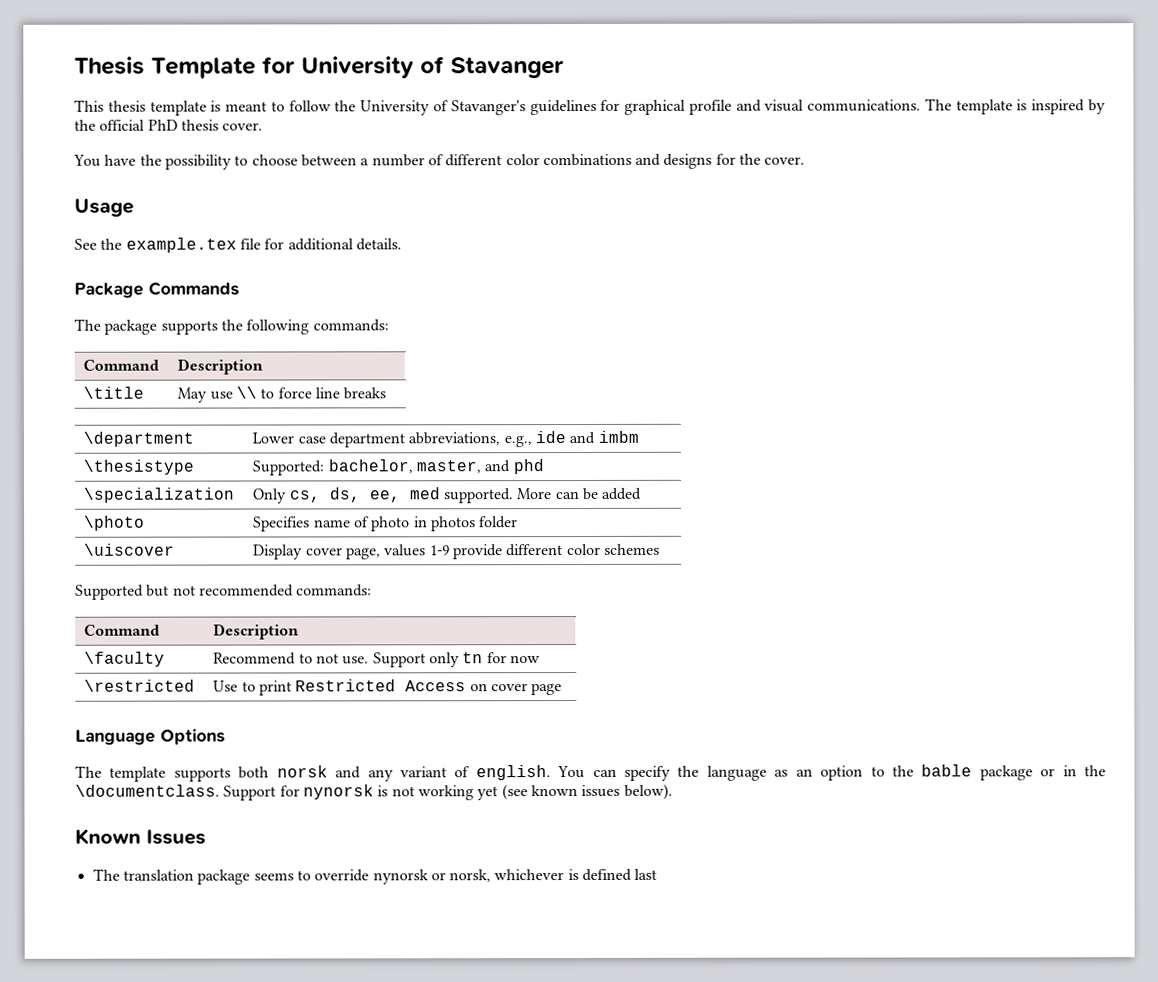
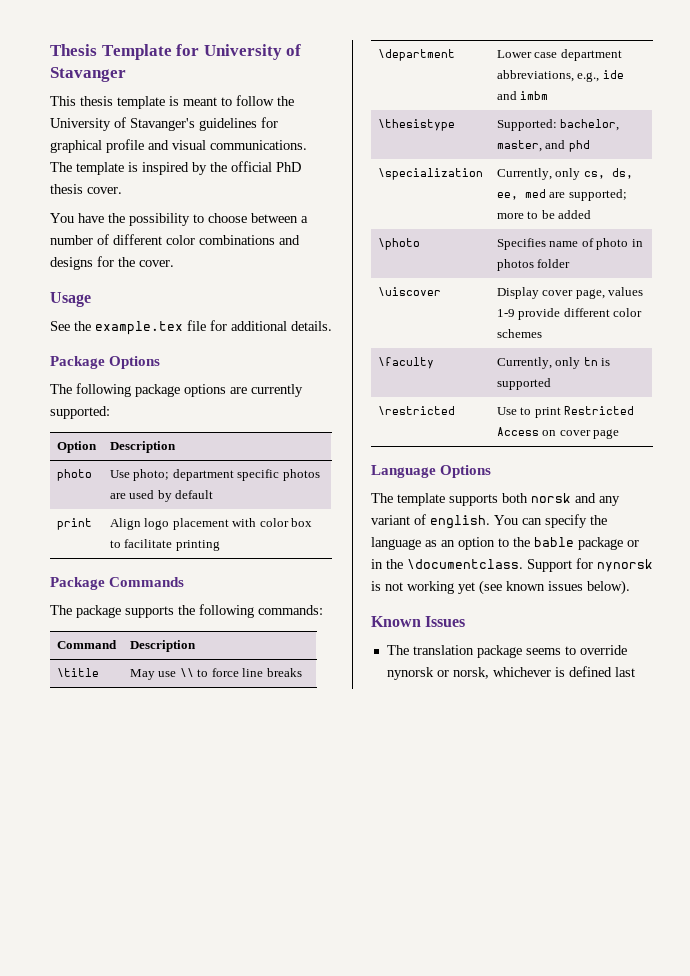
(402, 244) none -> [50,356,161,369] [50,383,303,397] [50,406,110,419] [56,441,97,453] [109,441,176,453] [56,469,92,481] [109,469,320,481] [109,490,214,502] [56,518,92,530] [109,518,313,530] [109,539,220,551] // Package Options // The following package options are currently supported: // Option | Description // photo | Use photo; department specific photos are used by default // print | Align logo placement with color box to facilitate printing
[252,488,288,504] Only -> [496,168,581,180] Currently, only
[442,488,580,504] supported. More can -> [549,189,627,201] [496,211,539,219] are supported; more to
[75,584,373,600] [84,624,161,636] [213,623,300,640] [84,651,166,667] [213,652,540,668] // Supported but not recommended commands: // Command | Description // \faculty | Recommend to not use. Support only tn for now -> [377,357,434,369] [496,357,611,369] [496,378,551,390] // \faculty | Currently, only tn is supported

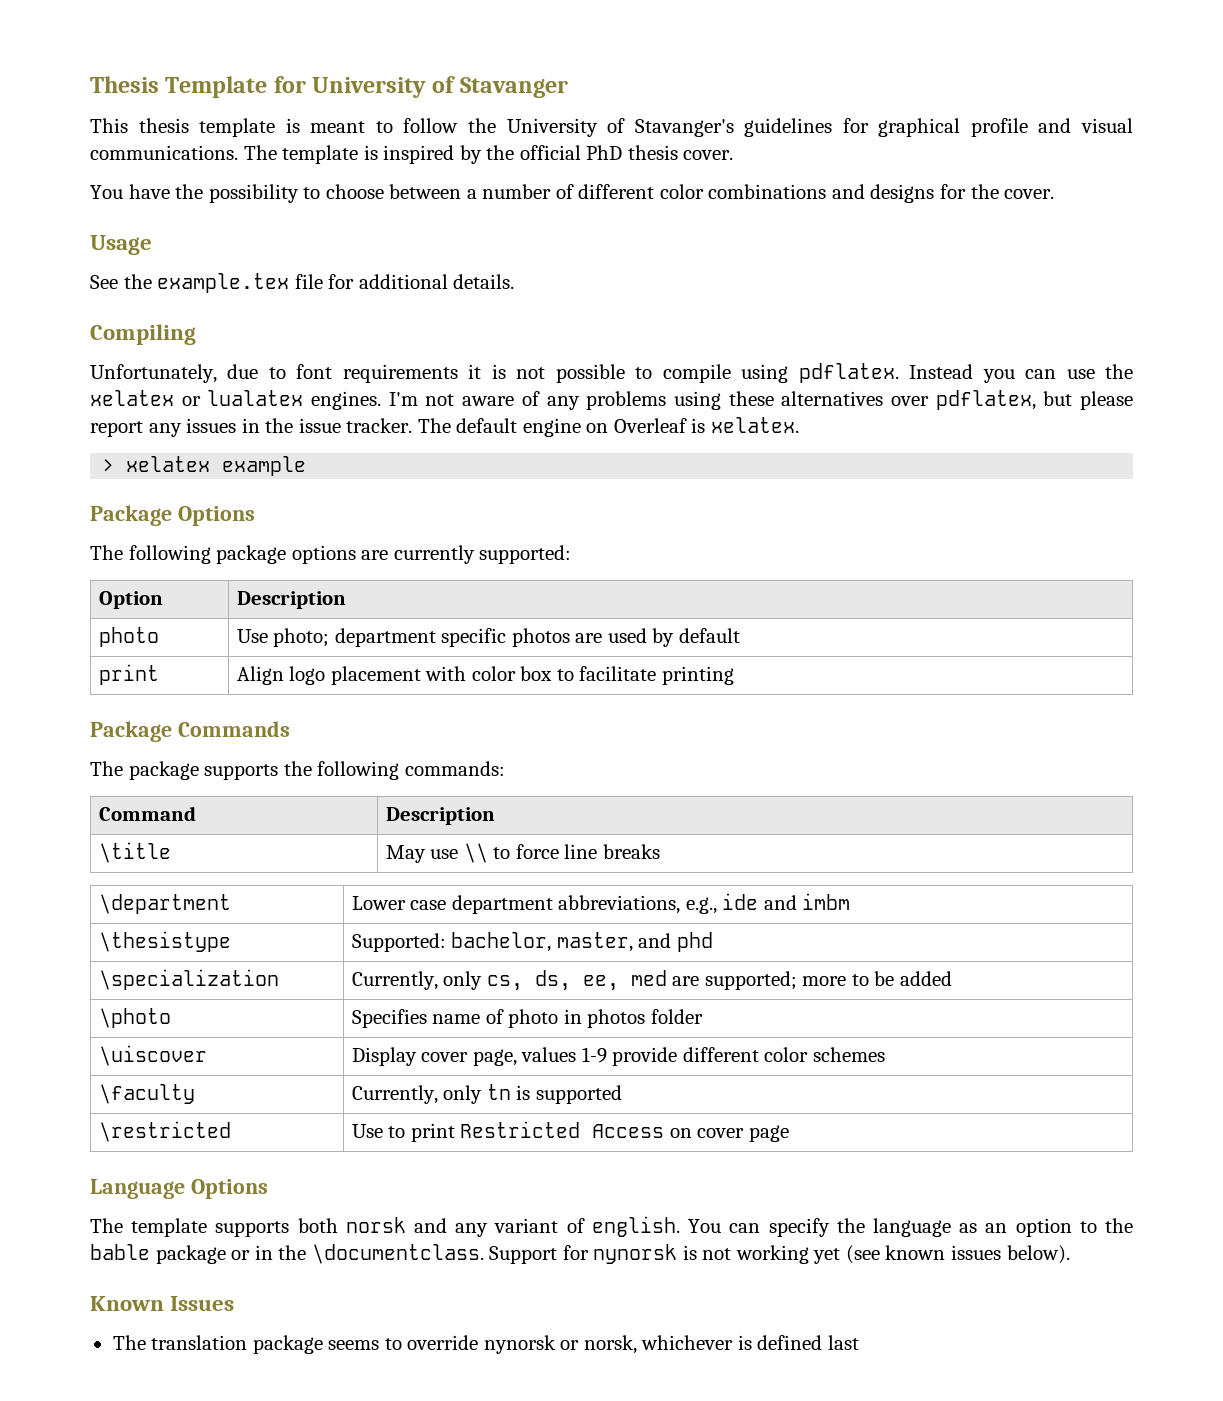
(332, 326) none -> [90,324,196,345] [90,363,1134,383] [90,390,1133,410] [90,417,799,437] [102,456,307,476] // Compiling // Unfortunately, due to font requirements it is not possible to compile using pdflatex. Instead you can use the xelatex or lualatex engines. I'm not aware of any problems using these alternatives over pdflatex, but please report any issues in the issue tracker. The default engine on Overleaf is xelatex. // > xelatex example

